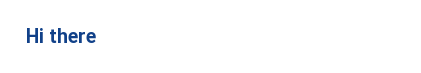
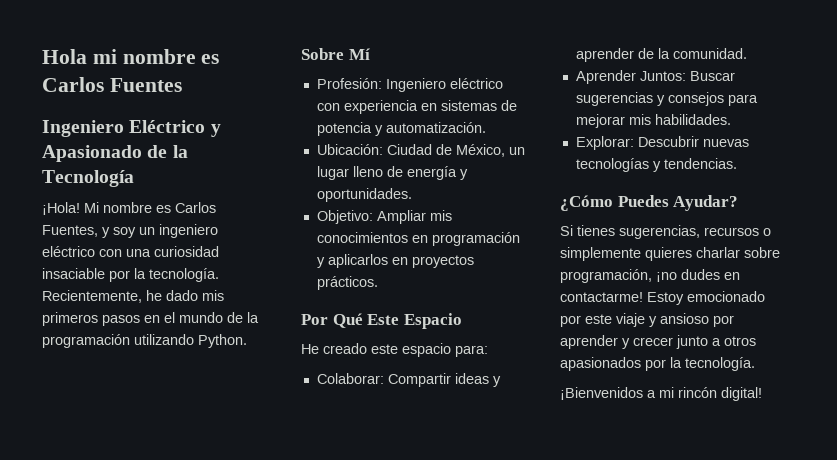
[26,28,97,43] Hi there -> [42,49,220,64] [42,77,182,92] [42,120,221,137] [42,145,188,162] [42,170,134,187] [42,202,216,215] [42,224,218,238] [42,246,219,257] [42,268,219,282] [42,290,224,303] [42,312,259,326] [42,334,247,348] [301,48,370,60] [316,78,503,92] [316,100,517,114] [316,122,486,136] [316,144,525,157] [316,166,468,180] [316,188,412,202] [316,210,452,224] [316,232,520,246] [316,254,474,268] [316,276,378,290] [301,313,462,329] [301,343,488,357] [316,373,501,387] [575,48,747,62] [575,70,735,84] [575,92,758,106] [575,114,731,128] [575,136,749,150] [575,158,737,172] [560,195,739,211] [560,225,771,239] [560,247,780,261] [560,269,740,283] [560,291,765,305] [560,313,734,327] [560,335,756,349] [560,357,755,371] [560,387,762,401] Hola mi nombre es Carlos Fuentes // Ingeniero Eléctrico y Apasionado de la Tecnología // ¡Hola! Mi nombre es Carlos Fuentes, y soy un ingeniero eléctrico con una curiosidad insaciable por la tecnología. Recientemente, he dado mis primeros pasos en el mundo de la programación utilizando Python. // Sobre Mí // Profesión: Ingeniero eléctrico con experiencia en sistemas de potencia y automatización. // Ubicación: Ciudad de México, un lugar lleno de energía y oportunidades. // Objetivo: Ampliar mis conocimientos en programación y aplicarlos en proyectos prácticos. // Por Qué Este Espacio // He creado este espacio para: // Colaborar: Compartir ideas y aprender de la comunidad. // Aprender Juntos: Buscar sugerencias y consejos para mejorar mis habilidades. // Explorar: Descubrir nuevas tecnologías y tendencias. // ¿Cómo Puedes Ayudar? // Si tienes sugerencias, recursos o simplemente quieres charlar sobre programación, ¡no dudes en contactarme! Estoy emocionado por este viaje y ansioso por aprender y crecer junto a otros apasionados por la tecnología. // ¡Bienvenidos a mi rincón digital!

